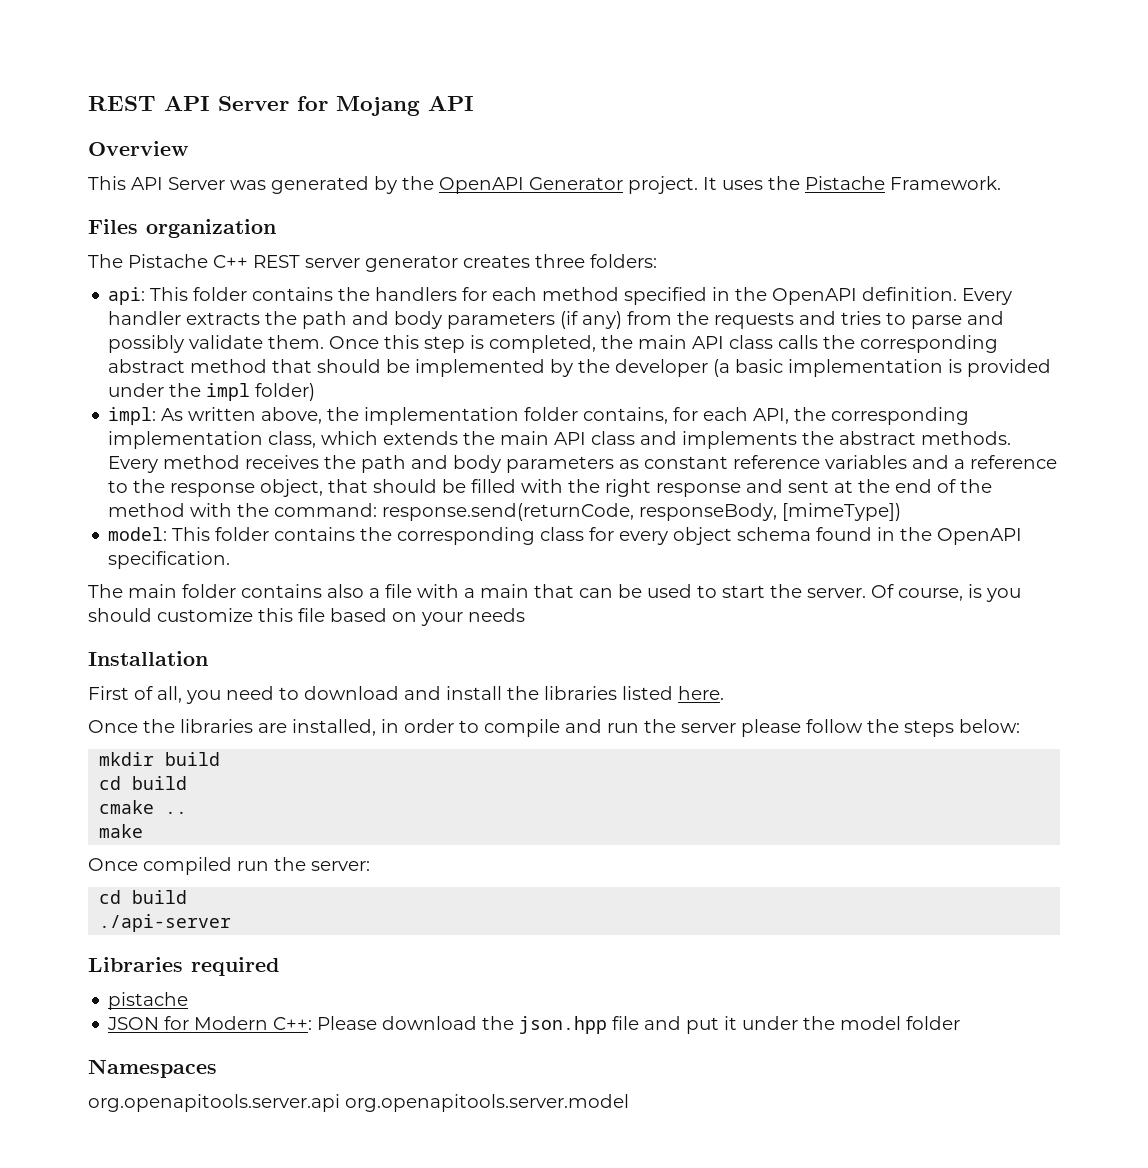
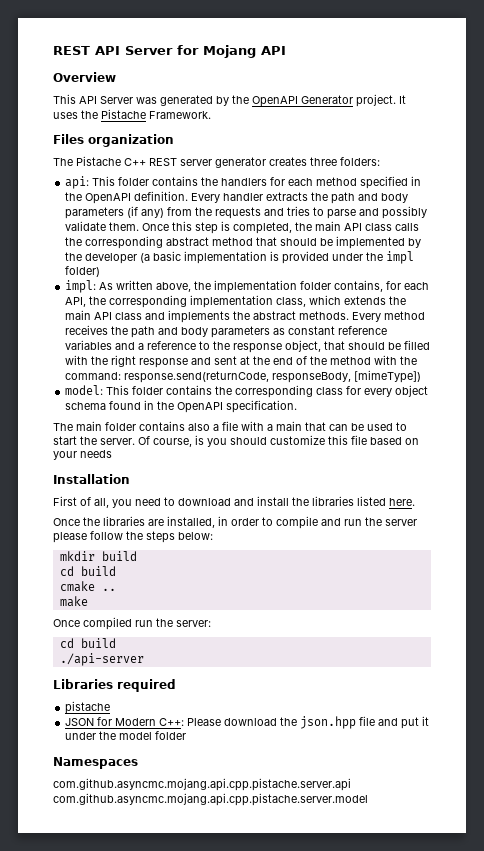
[88,1094,629,1112] org.openapitools.server.api org.openapitools.server.model -> [53,778,351,791] [53,793,368,806] com.github.asyncmc.mojang.api.cpp.pistache.server.api com.github.asyncmc.mojang.api.cpp.pistache.server.model

